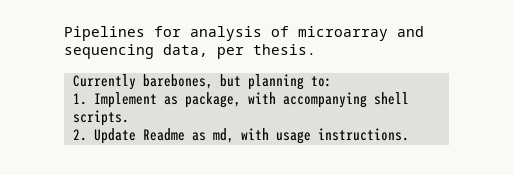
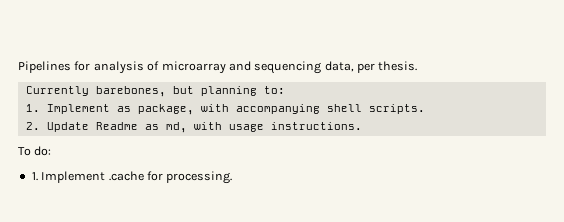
(409, 134) none -> [18,146,52,156] [31,171,233,184] // To do: // 1. Implement .cache for processing.

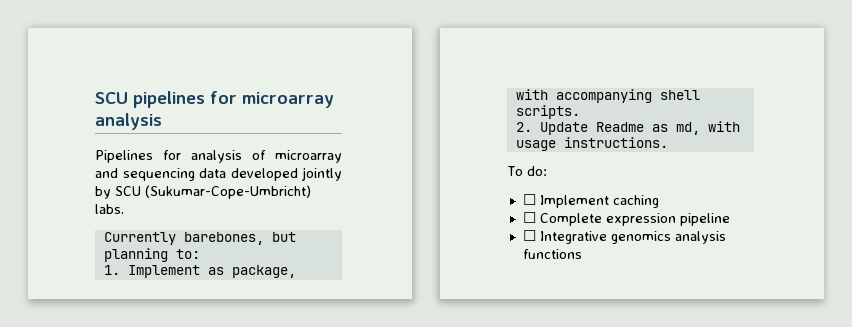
(18, 67) none -> [95,91,334,108] [95,113,162,130] SCU pipelines for microarray analysis //
[324,61,418,73] data, per thesis. -> [199,167,342,181] [95,185,311,199] [95,204,124,214] data developed jointly by SCU (Sukumar-Cope-Umbricht) labs.
[31,171,233,184] 1. Implement .cache for processing. -> [522,194,659,208] [522,212,730,226] [522,230,726,244] [522,249,582,259] ☐ Implement caching // ☐ Complete expression pipeline // ☐ Integrative genomics analysis functions

